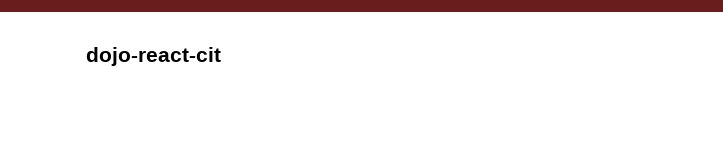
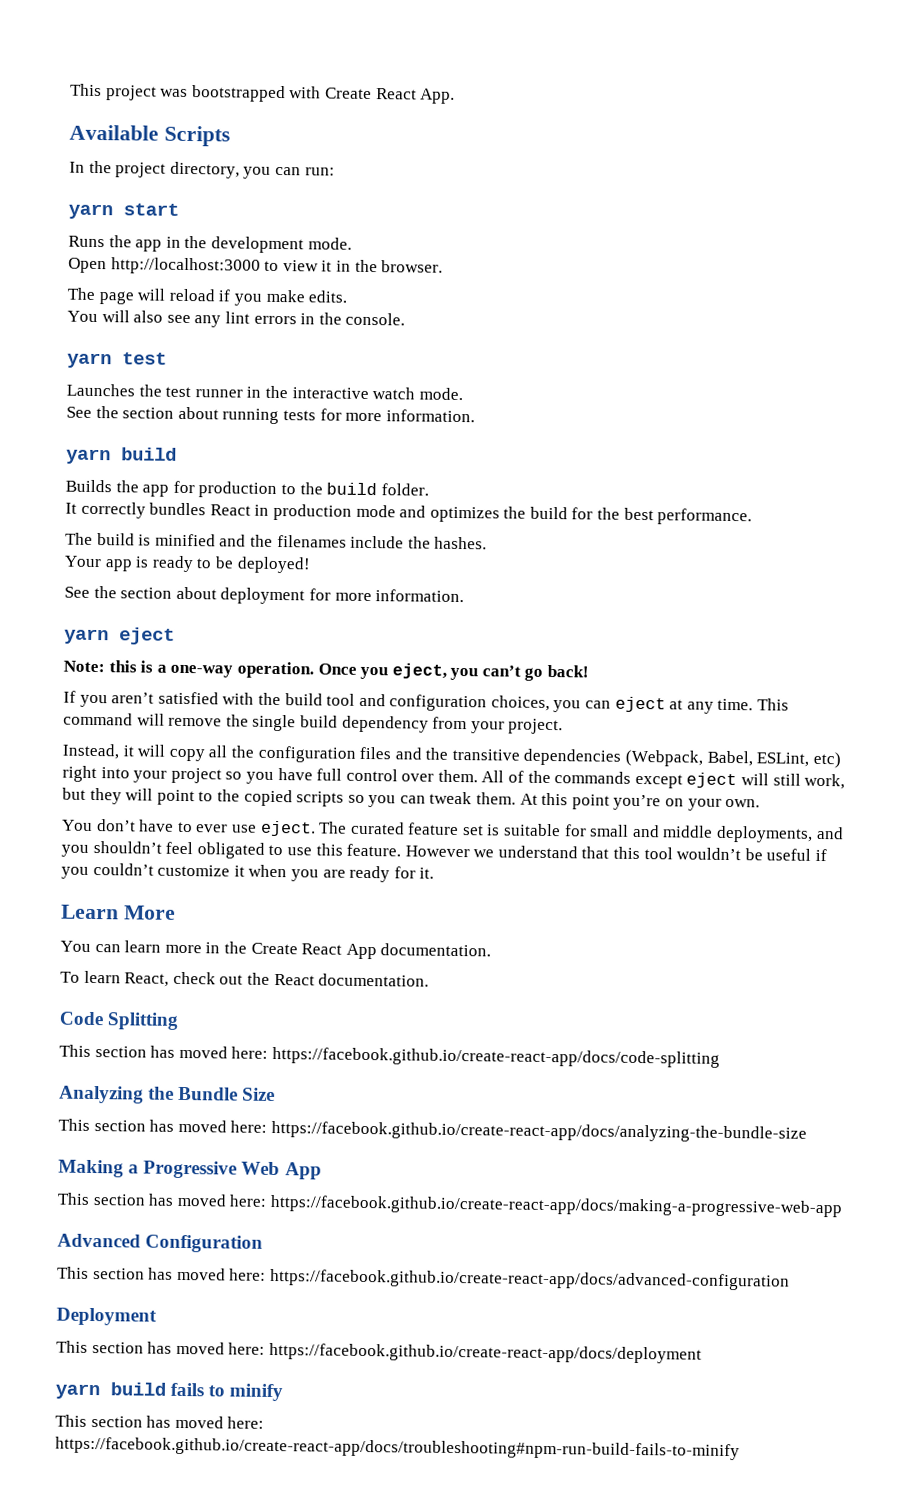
[86,47,221,66] dojo-react-cit -> [70,83,456,104] [69,124,230,147] [69,160,335,179] [68,203,179,220] [68,235,352,254] [68,257,444,275] [67,287,348,306] [67,310,406,328] [67,352,167,369] [66,383,463,401] [66,405,475,425] [66,447,177,465] [65,479,429,499] [65,501,753,526] [65,532,488,550] [64,555,311,574] [64,585,465,605] [64,627,175,645] [63,660,590,681] [63,690,790,714] [63,712,564,735] [62,743,841,769] [62,765,846,790] [62,787,761,811] [62,819,844,843] [61,840,828,862] [61,862,435,883] [61,904,176,920] [60,940,492,960] [60,970,430,987] [59,1011,180,1030] [59,1044,720,1068] [59,1085,276,1104] [58,1118,807,1143] [58,1159,322,1180] [57,1192,842,1218] [57,1233,264,1253] [57,1266,790,1291] [56,1307,157,1326] [56,1340,702,1364] [55,1382,284,1402] [55,1414,265,1429] [55,1436,740,1461] This project was bootstrapped with Create React App. // Available Scripts // In the project directory, you can run: // yarn start // Runs the app in the development mode. // Open http://localhost:3000 to view it in the browser. // The page will reload if you make edits. // You will also see any lint errors in the console. // yarn test // Launches the test runner in the interactive watch mode. // See the section about running tests for more information. // yarn build // Builds the app for production to the build folder. // It correctly bundles React in production mode and optimizes the build for the best performance. // The build is minified and the filenames include the hashes. // Your app is ready to be deployed! // See the section about deployment for more information. // yarn eject // Note: this is a one-way operation. Once you eject, you can’t go back! // If you aren’t satisfied with the build tool and configuration choices, you can eject at any time. This command will remove the single build dependency from your project. // Instead, it will copy all the configuration files and the transitive dependencies (Webpack, Babel, ESLint, etc) right into your project so you have full control over them. All of the commands except eject will still work, but they will point to the copied scripts so you can tweak them. At this point you’re on your own. // You don’t have to ever use eject. The curated feature set is suitable for small and middle deployments, and you shouldn’t feel obligated to use this feature. However we understand that this tool wouldn’t be useful if you couldn’t customize it when you are ready for it. // Learn More // You can learn more in the Create React App documentation. // To learn React, check out the React documentation. // Code Splitting // This section has moved here: https://facebook.github.io/create-react-app/docs/code-splitting // Analyzing the Bundle Size // This section has moved here: https://facebook.github.io/create-react-app/docs/analyzing-the-bundle-size // Making a Progressive Web App // This section has moved here: https://facebook.github.io/create-react-app/docs/making-a-progressive-web-app // Advanced Configuration // This section has moved here: https://facebook.github.io/create-react-app/docs/advanced-configuration // Deployment // This section has moved here: https://facebook.github.io/create-react-app/docs/deployment // yarn build fails to minify // This section has moved here: https://facebook.github.io/create-react-app/docs/troubleshooting#npm-run-build-fails-to-minify

